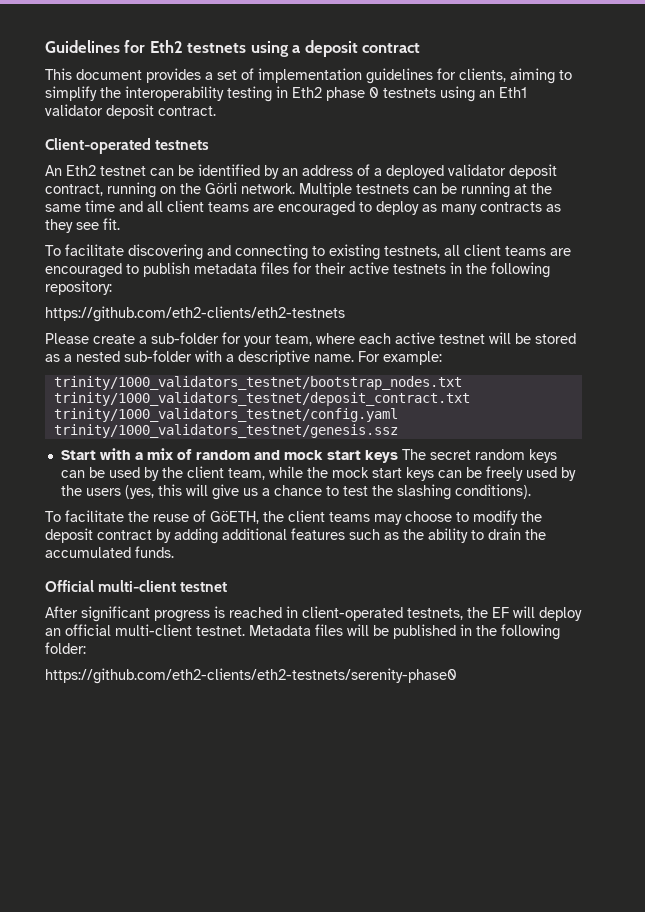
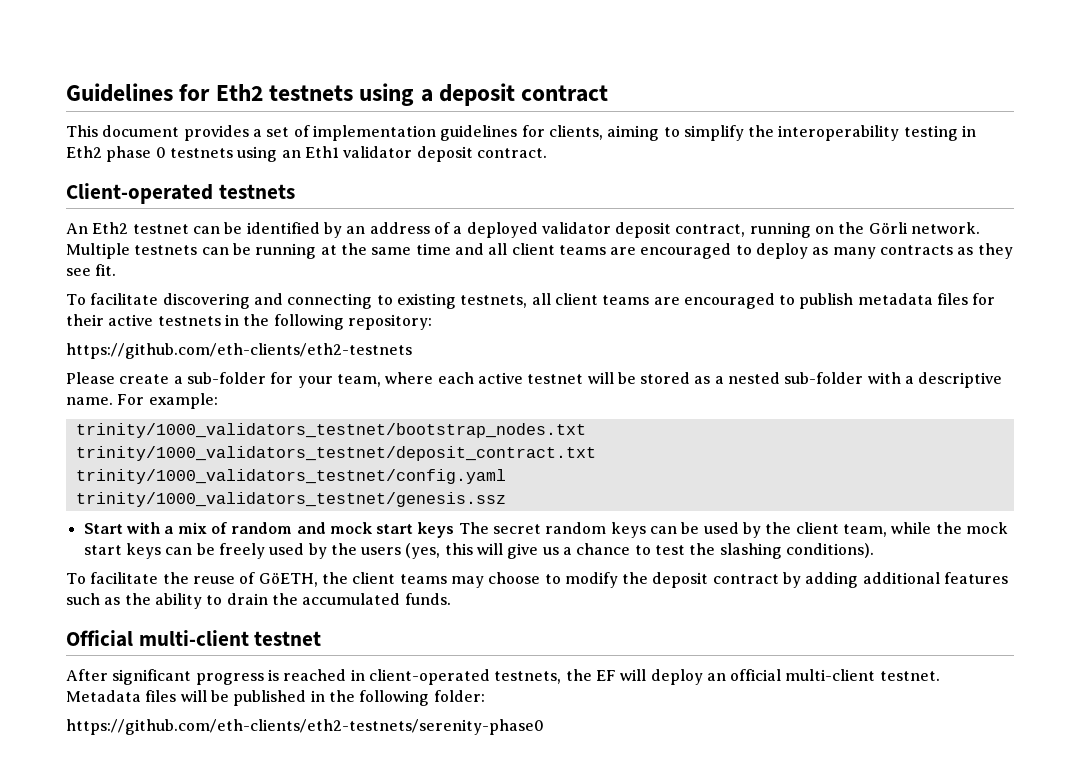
[45,306,345,322] https://github.com/eth2-clients/eth2-testnets -> [66,343,412,359] https://github.com/eth-clients/eth2-testnets
[45,668,457,684] https://github.com/eth2-clients/eth2-testnets/serenity-phase0 -> [66,719,544,735] https://github.com/eth-clients/eth2-testnets/serenity-phase0

